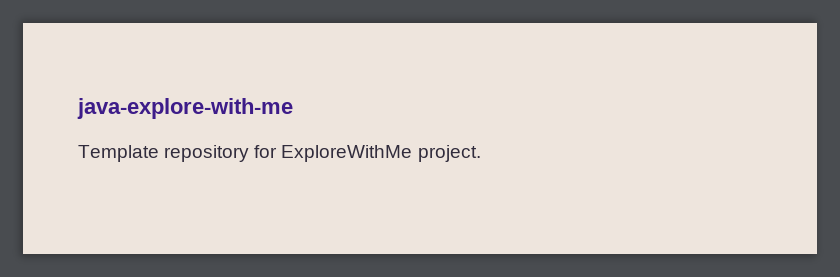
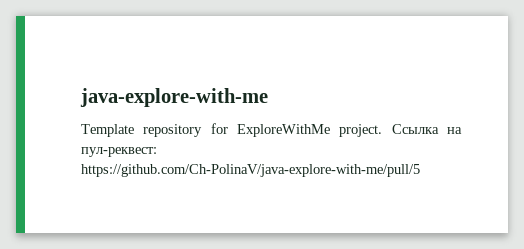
(481, 153) none -> [391,124,462,134] [81,147,157,157] [81,164,420,177] Ссылка на пул-реквест: https://github.com/Ch-PolinaV/java-explore-with-me/pull/5

